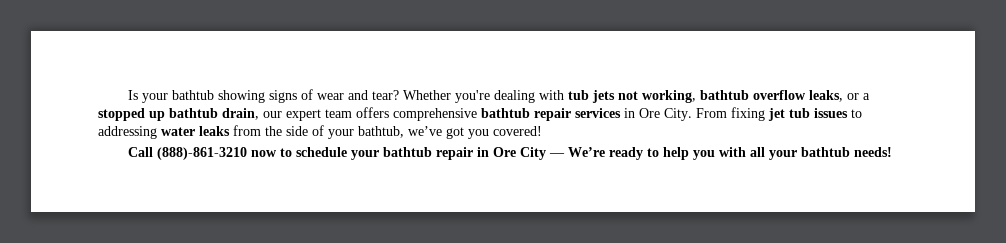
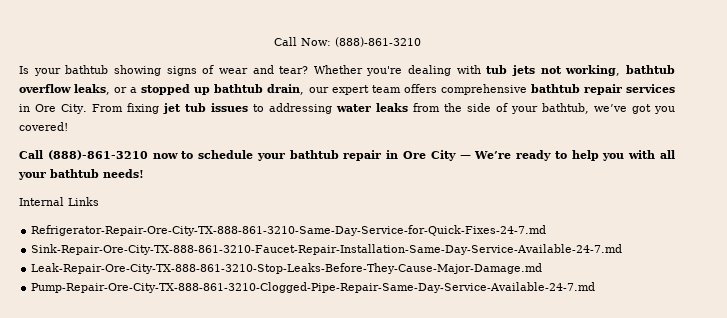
(127, 95) none -> [273,37,421,47] Call Now: (888)-861-3210 //
(892, 152) none -> [19,197,99,206] [31,225,547,236] [31,244,623,255] [31,263,543,274] [31,282,596,293] // Internal Links // Refrigerator-Repair-Ore-City-TX-888-861-3210-Same-Day-Service-for-Quick-Fixes-24-7.md // Sink-Repair-Ore-City-TX-888-861-3210-Faucet-Repair-Installation-Same-Day-Service-Available-24-7.md // Leak-Repair-Ore-City-TX-888-861-3210-Stop-Leaks-Before-They-Cause-Major-Damage.md // Pump-Repair-Ore-City-TX-888-861-3210-Clogged-Pipe-Repair-Same-Day-Service-Available-24-7.md

